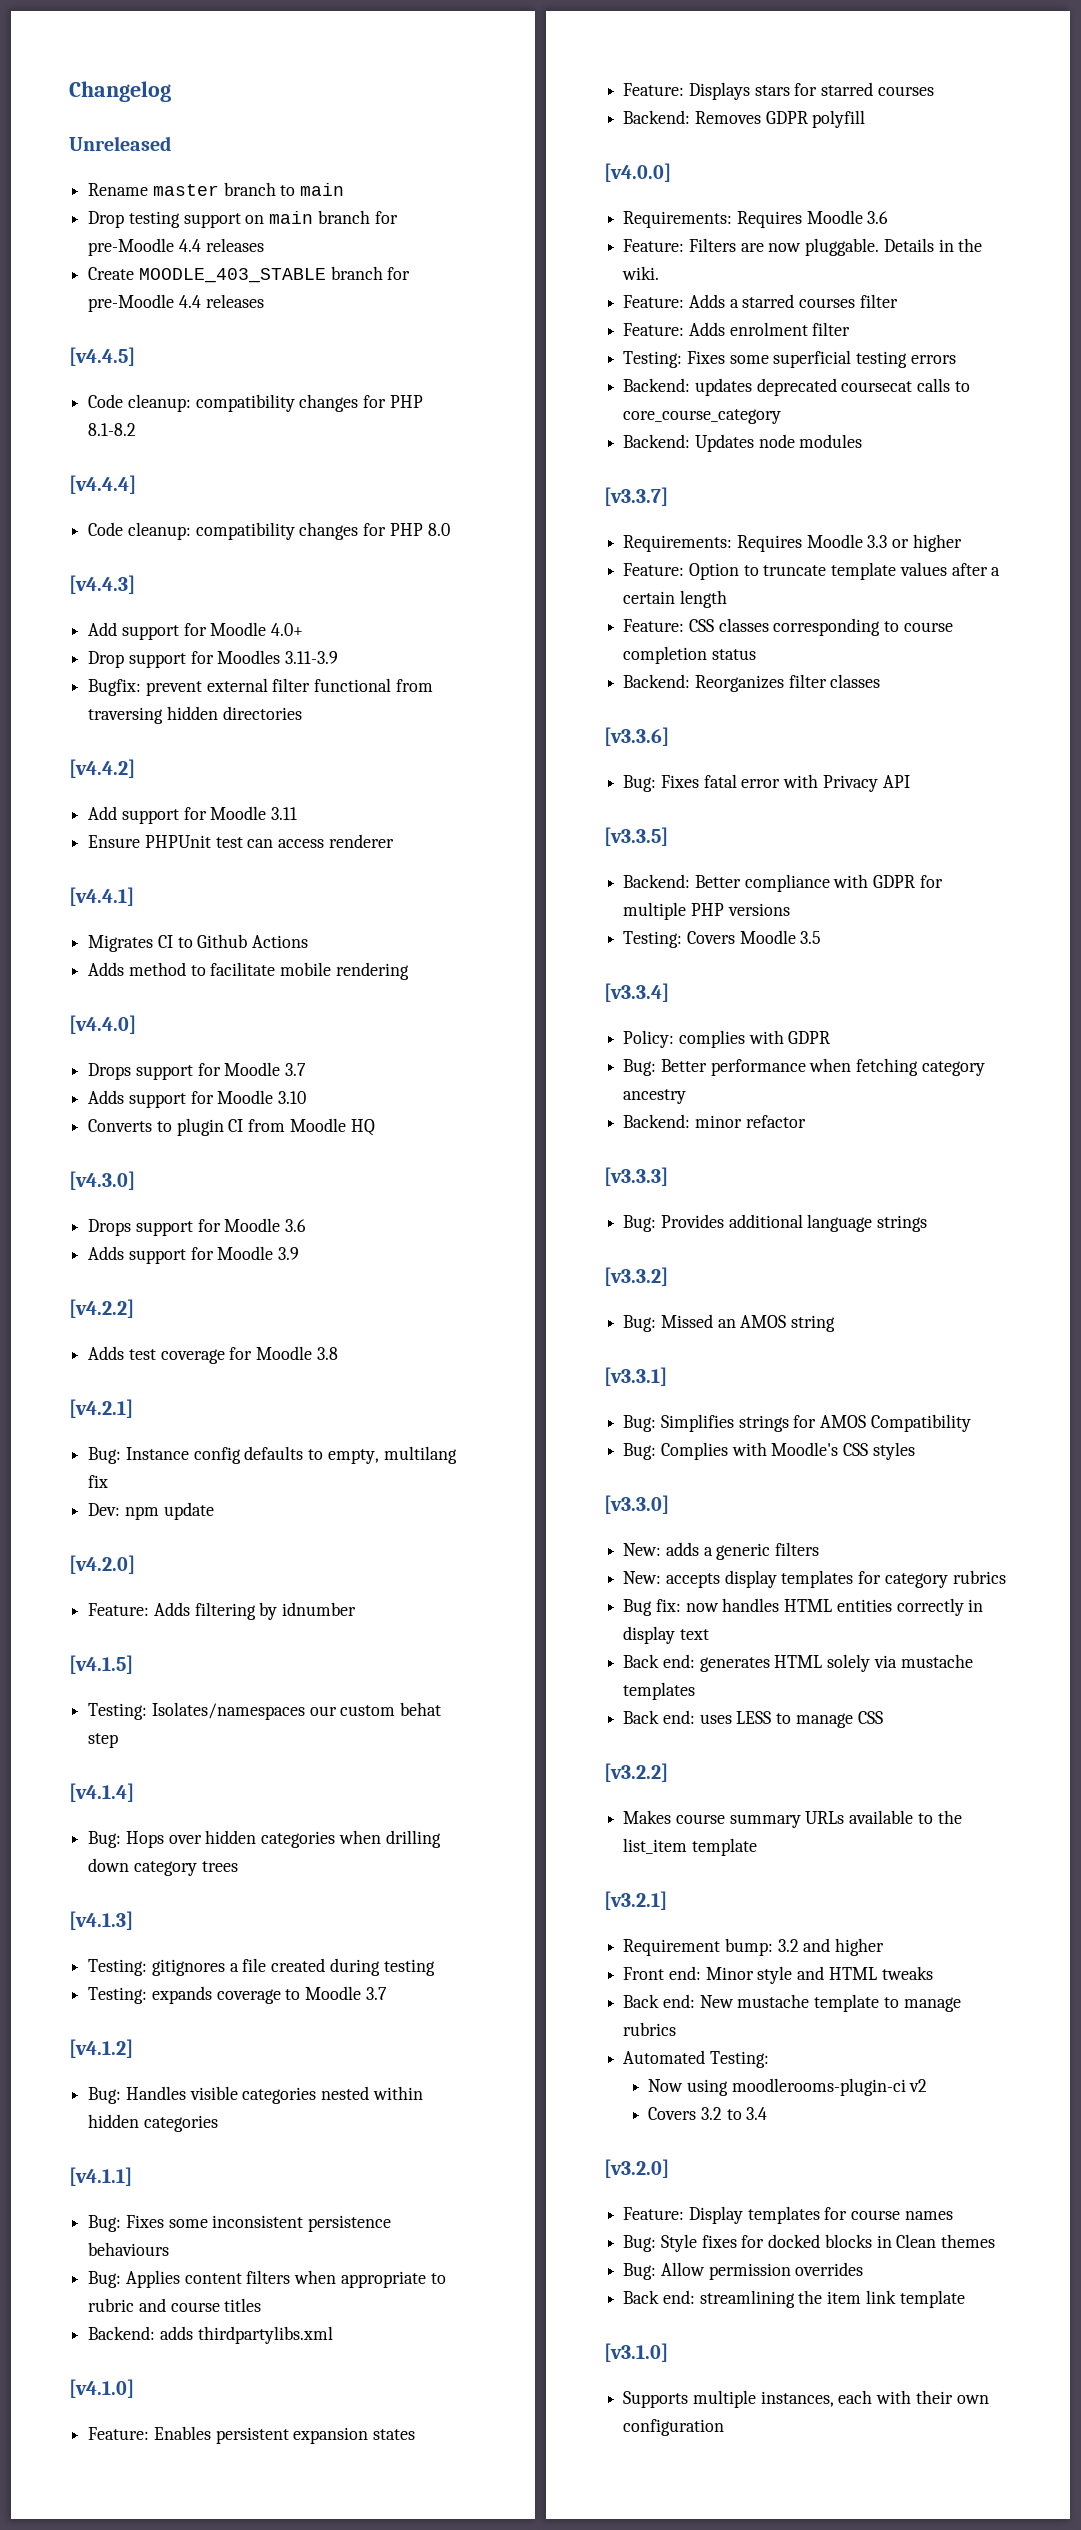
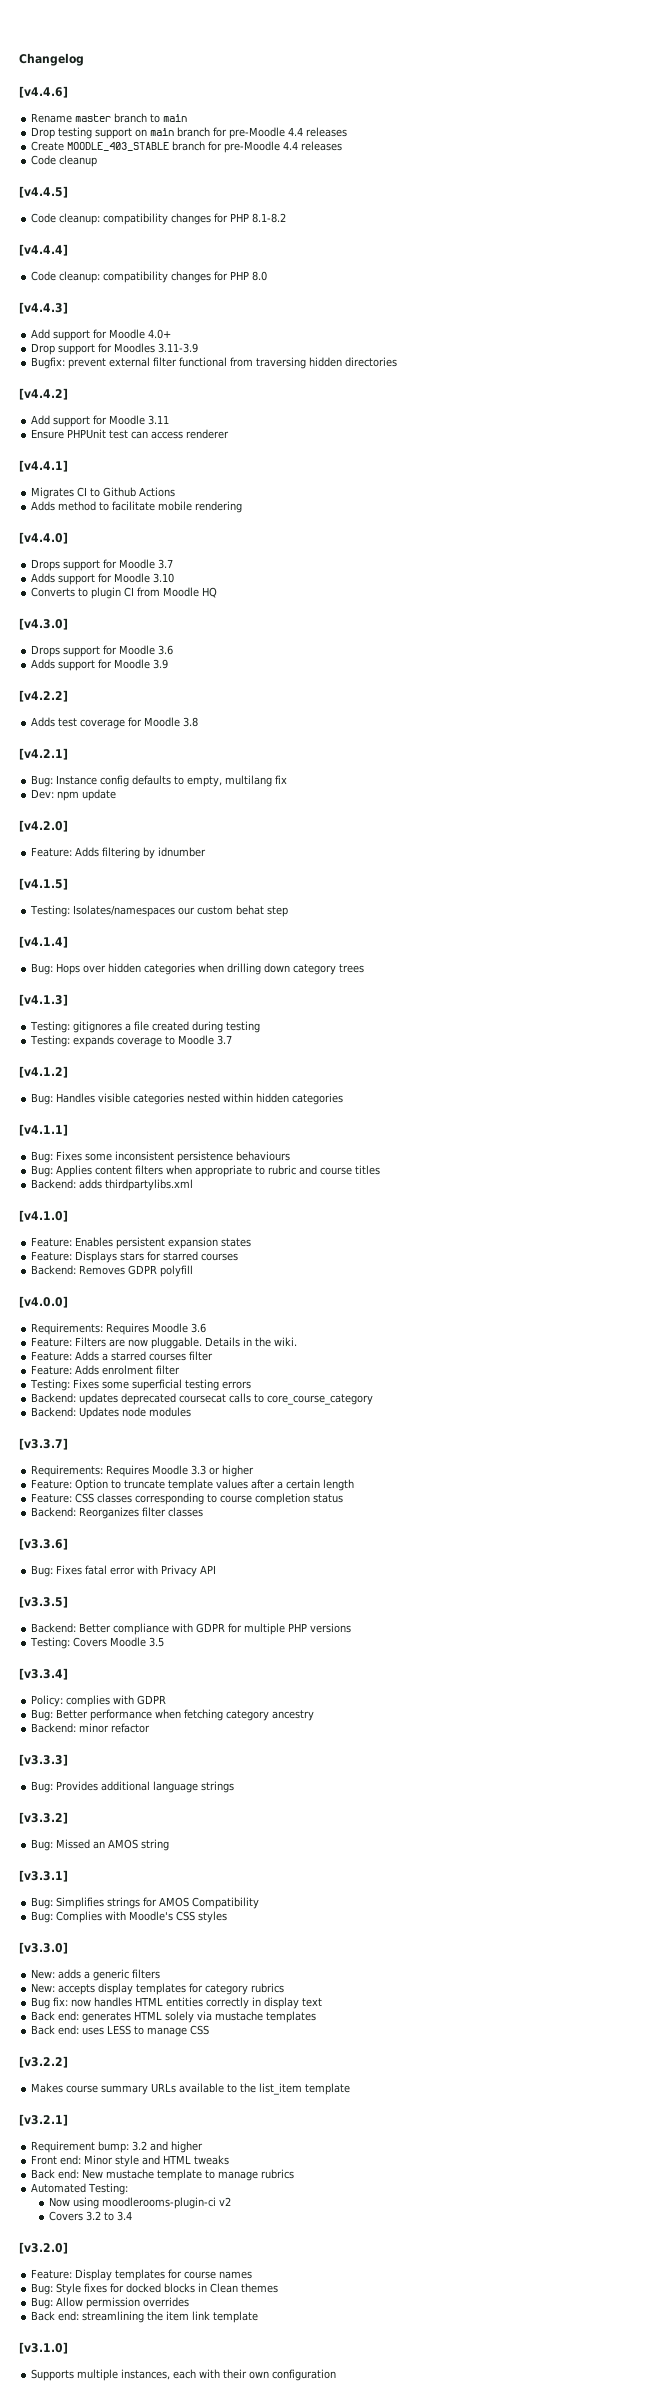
[69,136,171,151] Unreleased -> [19,86,68,98] [v4.4.6]
(264, 301) none -> [31,155,98,167] // Code cleanup

